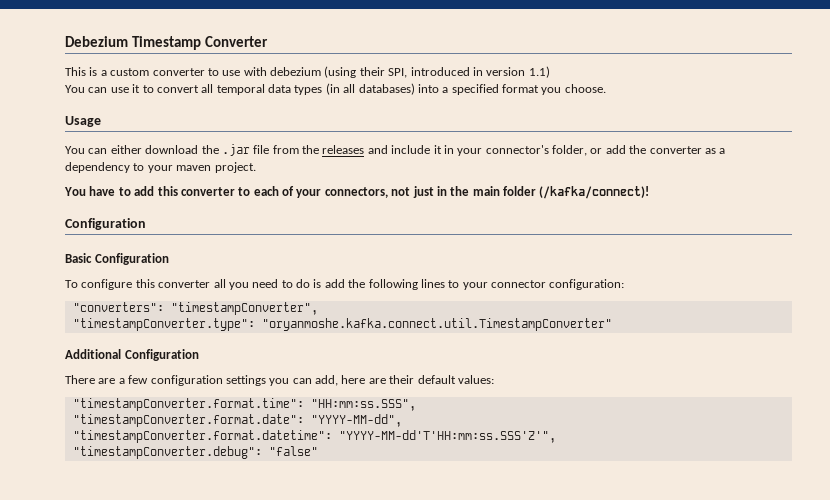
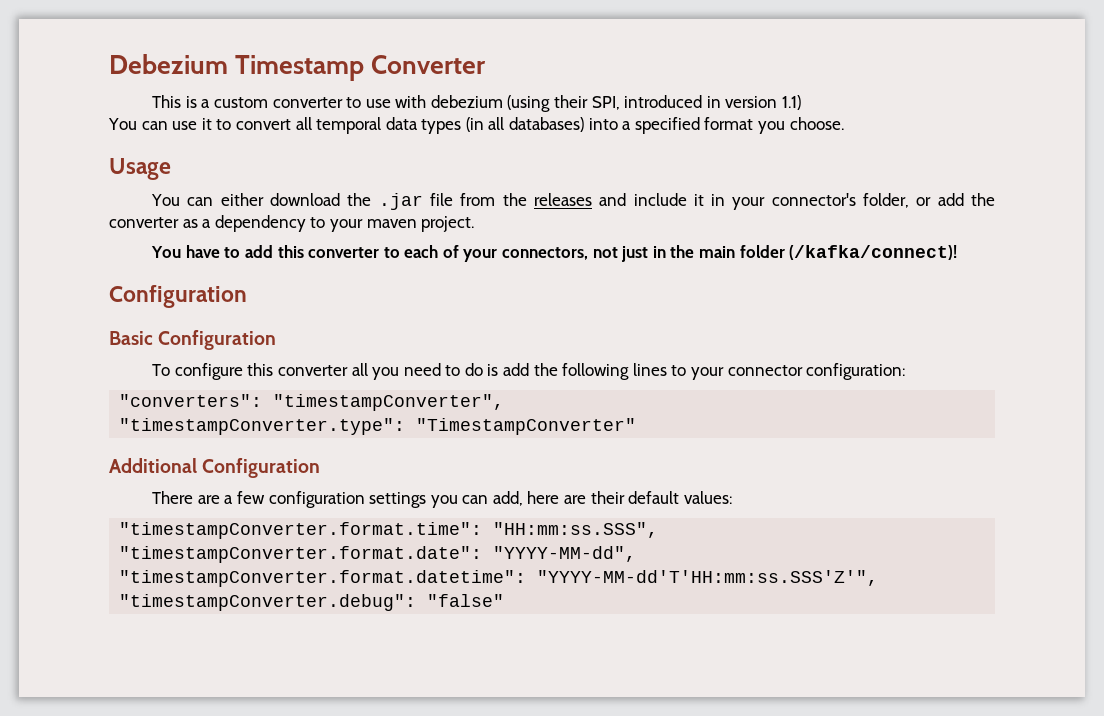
[261,318,612,331] "oryanmoshe.kafka.connect.util.TimestampConverter" -> [416,418,637,435] "TimestampConverter"

